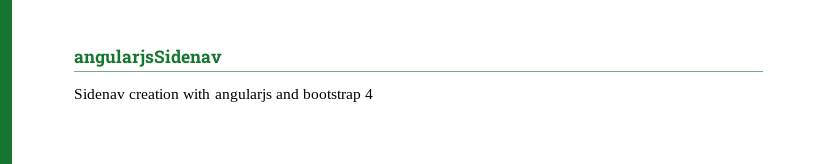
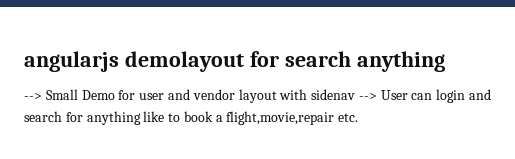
[74,49,222,67] [74,89,374,102] angularjsSidenav // Sidenav creation with angularjs and bootstrap 4 -> [24,51,445,72] [24,89,491,103] [24,111,359,125] angularjs demolayout for search anything // --> Small Demo for user and vendor layout with sidenav --> User can login and search for anything like to book a flight,movie,repair etc.

